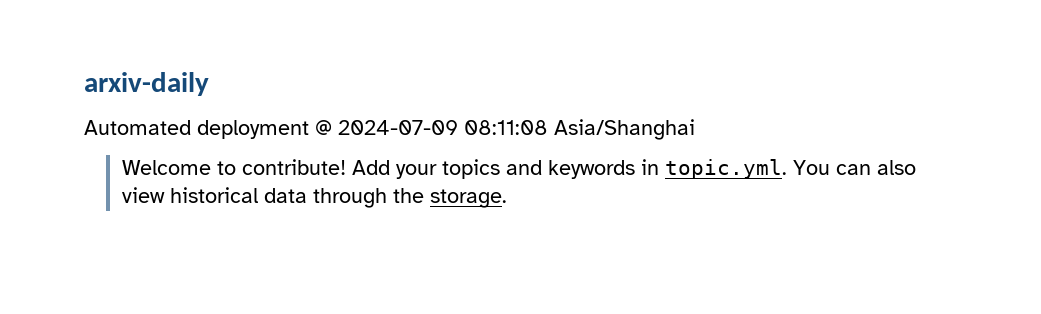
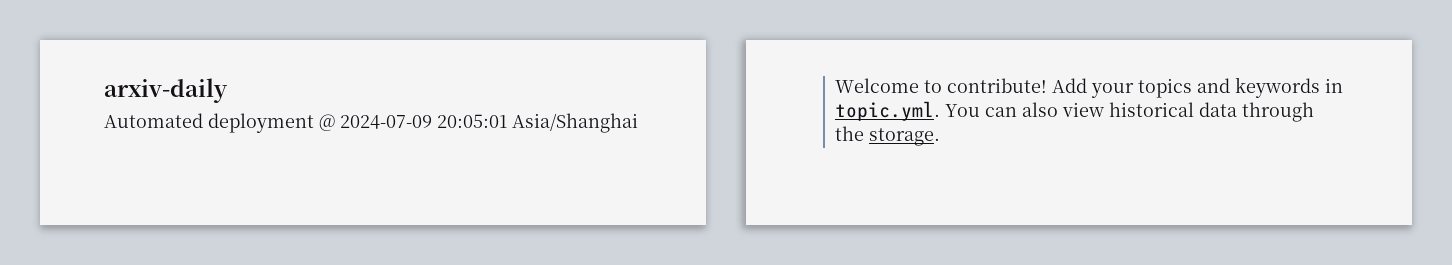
[464,120,548,135] 08:11:08 -> [437,114,507,128] 20:05:01

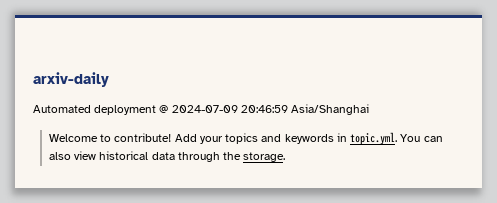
[437,114,507,128] 20:05:01 -> [240,105,288,113] 20:46:59

